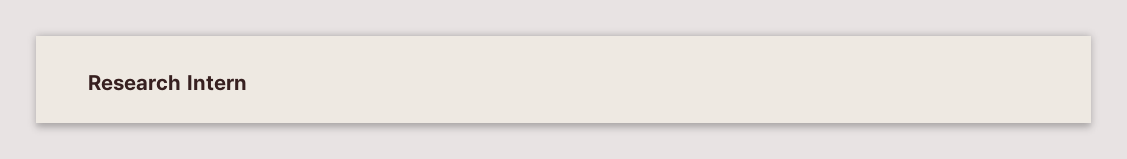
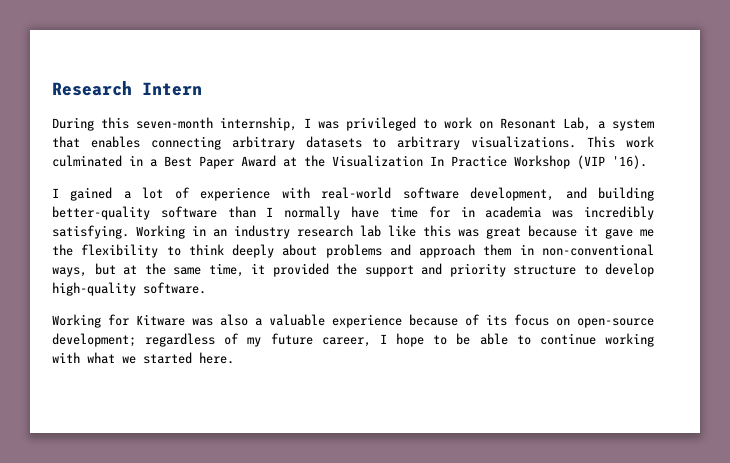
(247, 83) none -> [52,117,654,131] [52,136,655,150] [52,155,647,169] [52,187,654,201] [52,206,654,220] [52,225,654,239] [52,244,654,258] [52,263,654,277] [52,282,206,296] [52,314,654,328] [52,333,654,347] [52,352,234,364] // During this seven-month internship, I was privileged to work on Resonant Lab, a system that enables connecting arbitrary datasets to arbitrary visualizations. This work culminated in a Best Paper Award at the Visualization In Practice Workshop (VIP '16). // I gained a lot of experience with real-world software development, and building better-quality software than I normally have time for in academia was incredibly satisfying. Working in an industry research lab like this was great because it gave me the flexibility to think deeply about problems and approach them in non-conventional ways, but at the same time, it provided the support and priority structure to develop high-quality software. // Working for Kitware was also a valuable experience because of its focus on open-source development; regardless of my future career, I hope to be able to continue working with what we started here.

